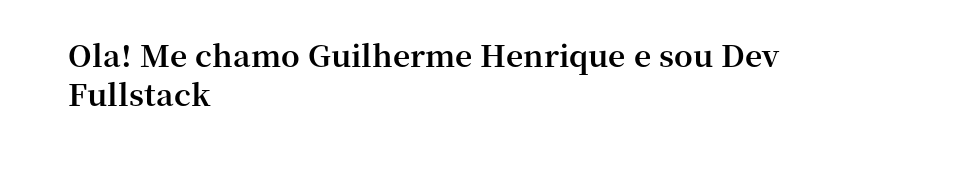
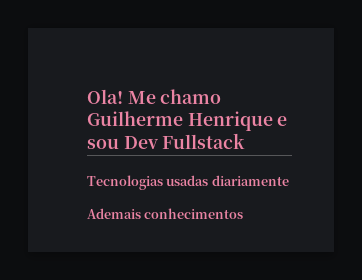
(211, 93) none -> [87,175,289,190] [87,208,244,219] // Tecnologias usadas diariamente // Ademais conhecimentos

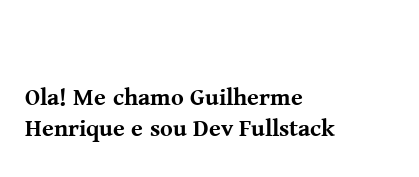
[87,175,289,190] [87,208,244,219] // Tecnologias usadas diariamente // Ademais conhecimentos -> (336, 127) none

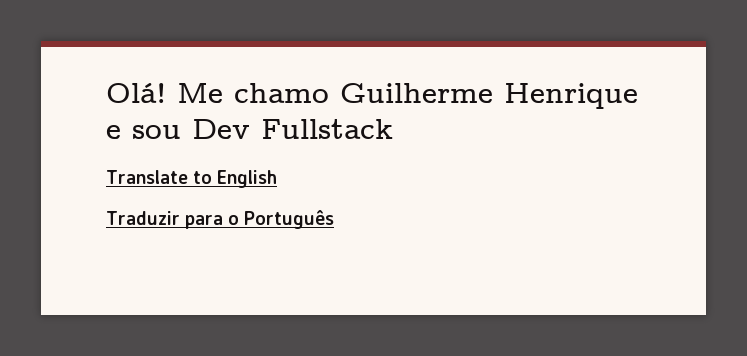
[25,87,67,106] Ola! -> [106,83,166,103] Olá!
(336, 127) none -> [106,170,278,188] [106,210,335,229] // Translate to English // Traduzir para o Português

